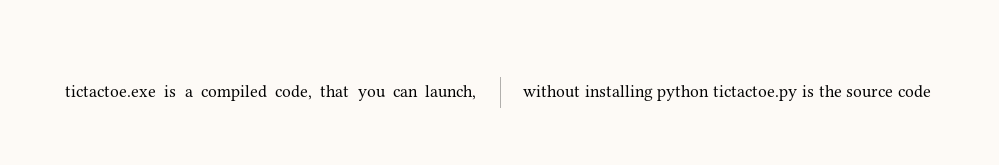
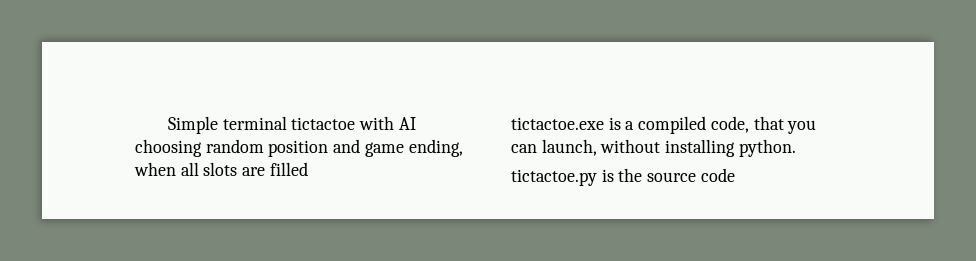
(65, 91) none -> [167,116,416,134] [135,139,463,157] [134,162,308,176] Simple terminal tictactoe with AI choosing random position and game ending, when all slots are filled //
[657,85,710,101] python -> [738,139,796,157] python. //

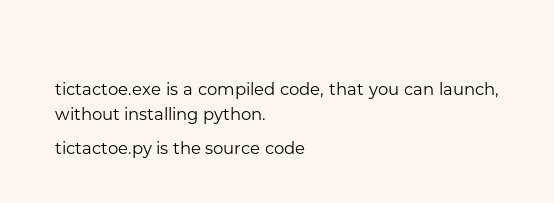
[167,116,416,134] [135,139,463,157] [134,162,308,176] Simple terminal tictactoe with AI choosing random position and game ending, when all slots are filled // -> (55, 88) none

